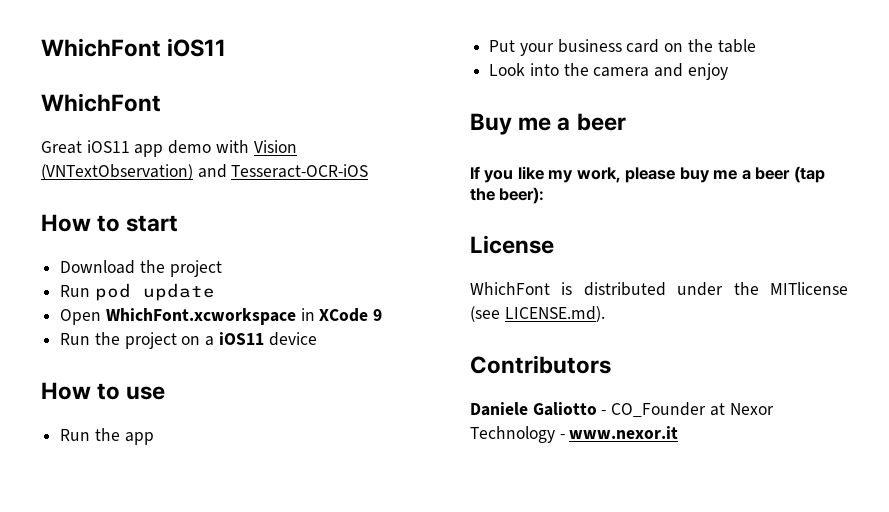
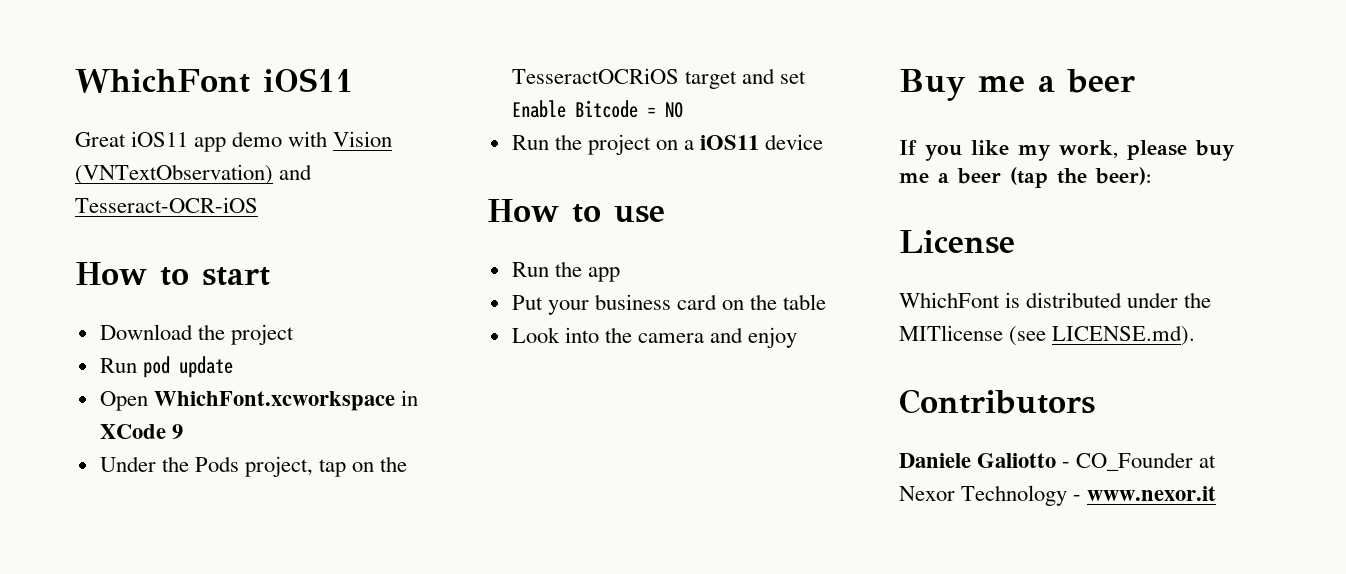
[41,93,161,112] // WhichFont -> (353, 80) none
(383, 315) none -> [99,456,408,477] [511,68,806,89] [511,100,683,118] // Under the Pods project, tap on the TesseractOCRiOS target and set Enable Bitcode = NO

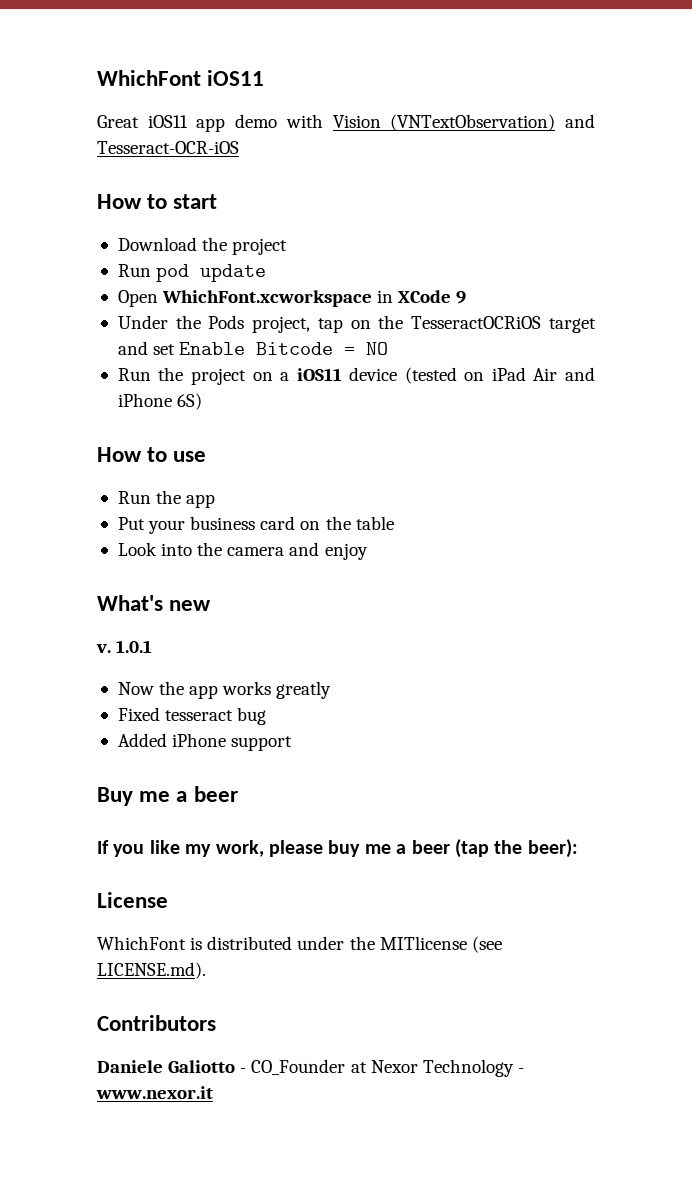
(824, 142) none -> [404,367,595,384] [117,393,203,410] (tested on iPad Air and iPhone 6S)
(798, 337) none -> [97,595,212,611] [96,640,153,653] [117,681,332,699] [117,707,267,725] [117,733,293,751] // What's new // v. 1.0.1 // Now the app works greatly // Fixed tesseract bug // Added iPhone support

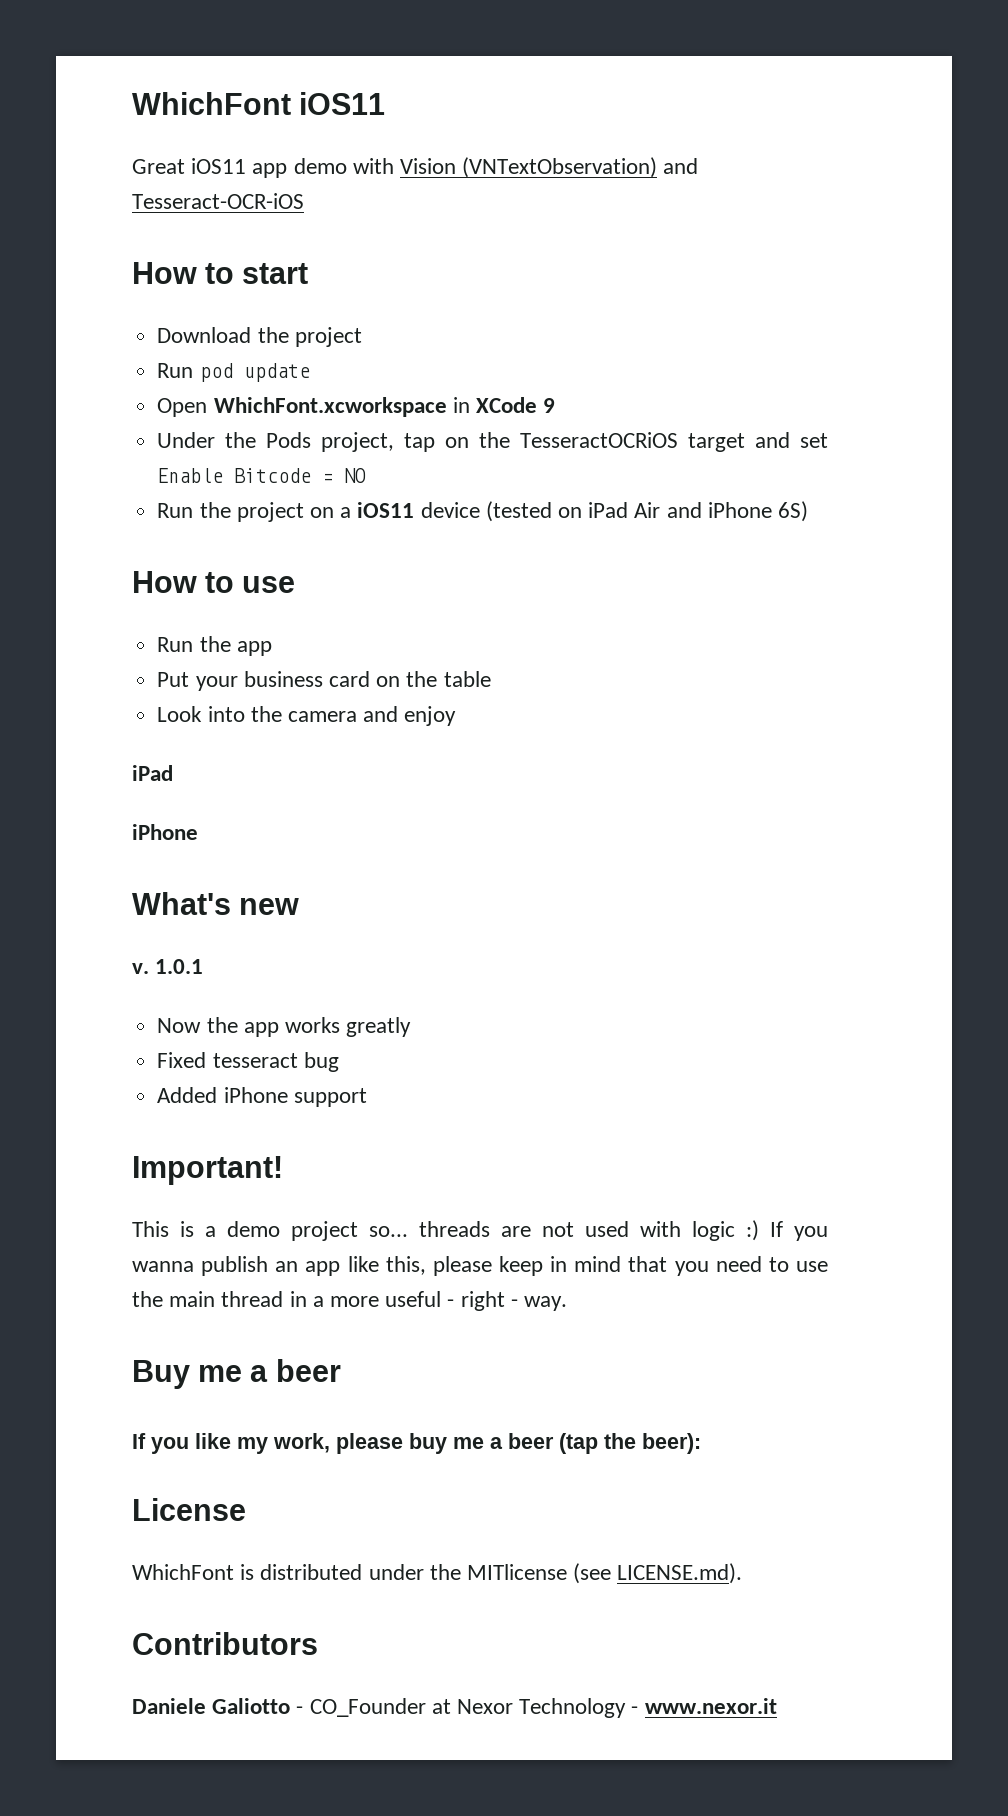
(368, 551) none -> [132,765,173,781] [132,824,198,840] // iPad // iPhone
(293, 743) none -> [132,1156,283,1185] [132,1220,828,1241] [132,1256,828,1276] [132,1291,568,1311] // Important! // This is a demo project so... threads are not used with logic :) If you wanna publish an app like this, please keep in mind that you need to use the main thread in a more useful - right - way.

